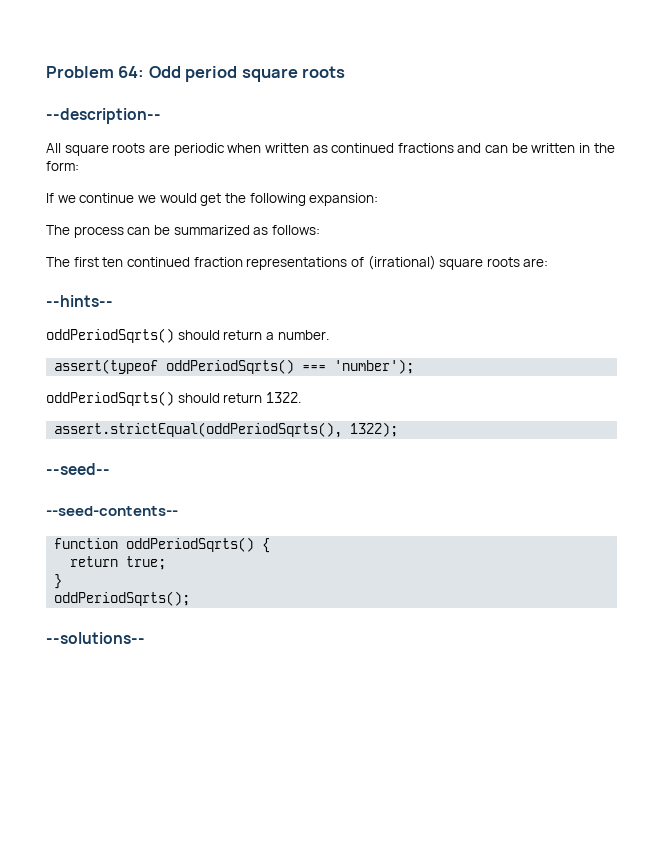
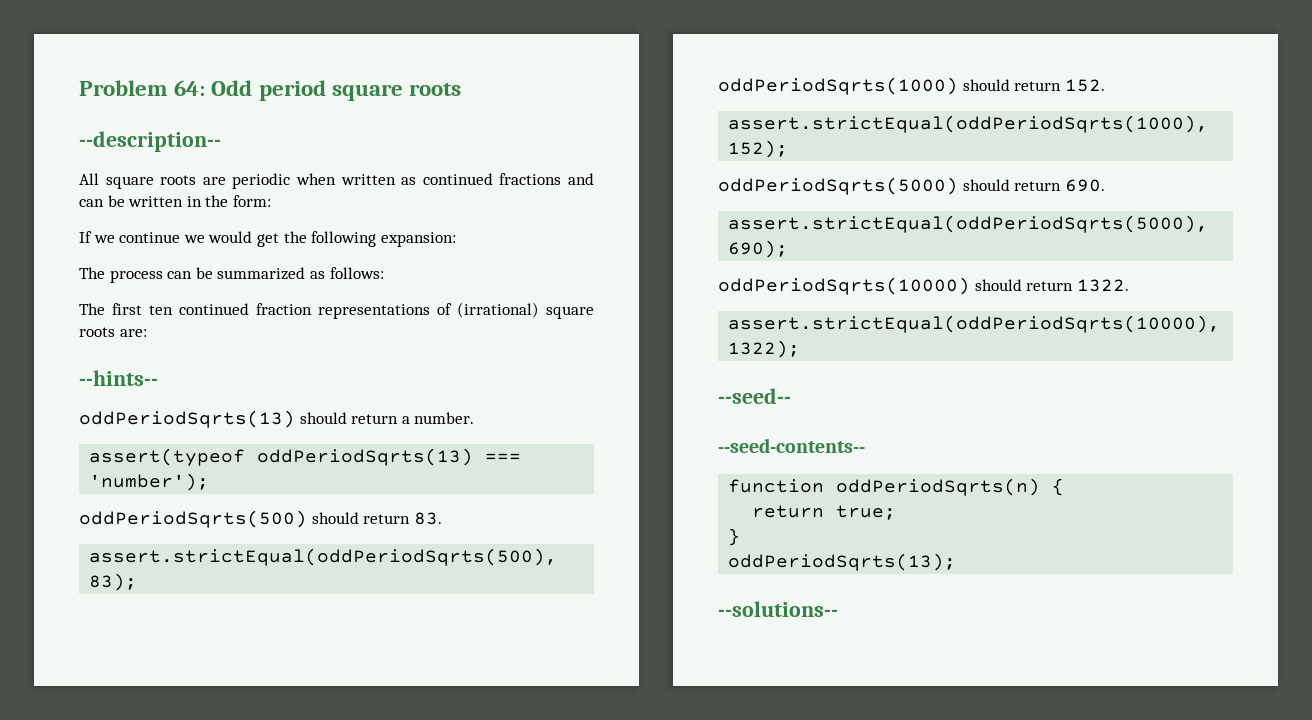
[46,328,174,343] oddPeriodSqrts() -> [79,410,295,428] oddPeriodSqrts(13)
[166,359,295,374] oddPeriodSqrts() -> [257,448,474,466] oddPeriodSqrts(13)
[46,391,174,406] oddPeriodSqrts() -> [79,510,442,528] [89,548,558,566] [89,573,138,591] [718,77,1105,95] [728,115,1209,133] [728,140,789,158] [718,177,1105,195] [728,215,1209,233] [728,240,789,258] [718,277,970,295] oddPeriodSqrts(500) should return 83. // assert.strictEqual(oddPeriodSqrts(500), 83); // oddPeriodSqrts(1000) should return 152. // assert.strictEqual(oddPeriodSqrts(1000), 152); // oddPeriodSqrts(5000) should return 690. // assert.strictEqual(oddPeriodSqrts(5000), 690); // oddPeriodSqrts(10000)
[54,422,343,438] assert.strictEqual(oddPeriodSqrts(), -> [728,315,1221,333] assert.strictEqual(oddPeriodSqrts(10000),
[126,537,255,552] oddPeriodSqrts() -> [836,478,1041,496] oddPeriodSqrts(n)
[54,591,191,606] oddPeriodSqrts(); -> [728,553,957,571] oddPeriodSqrts(13);

